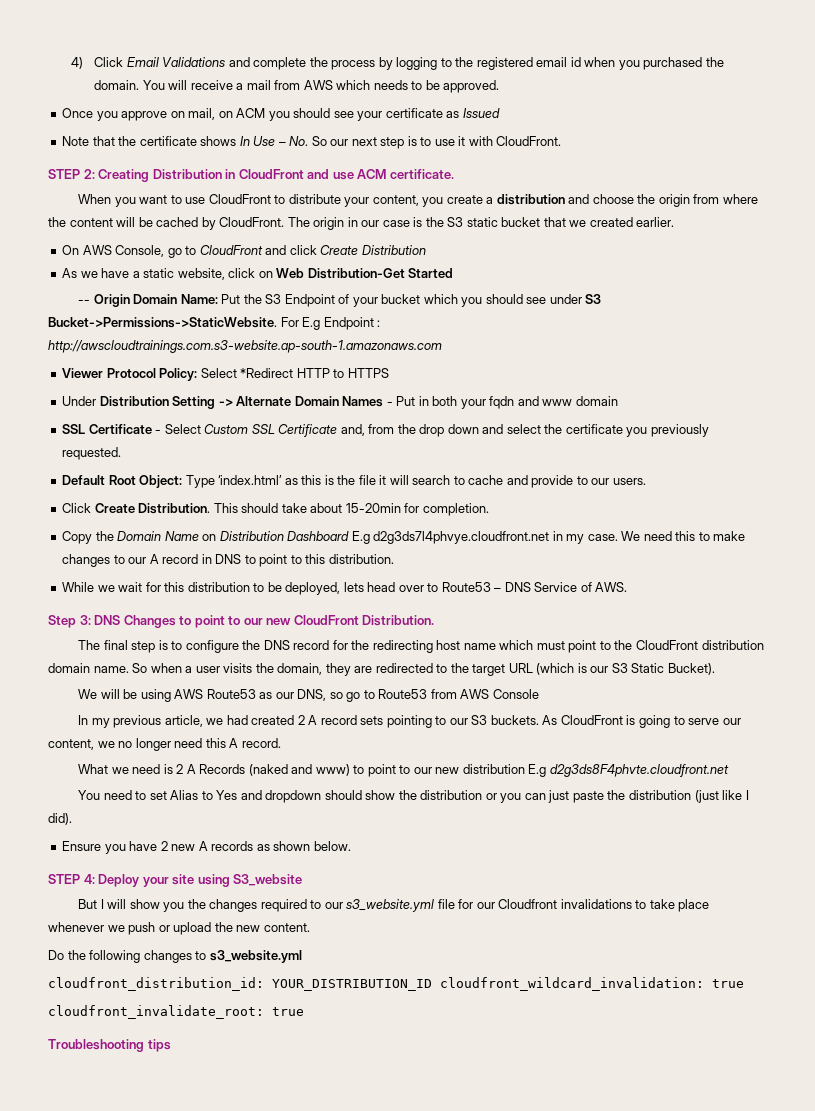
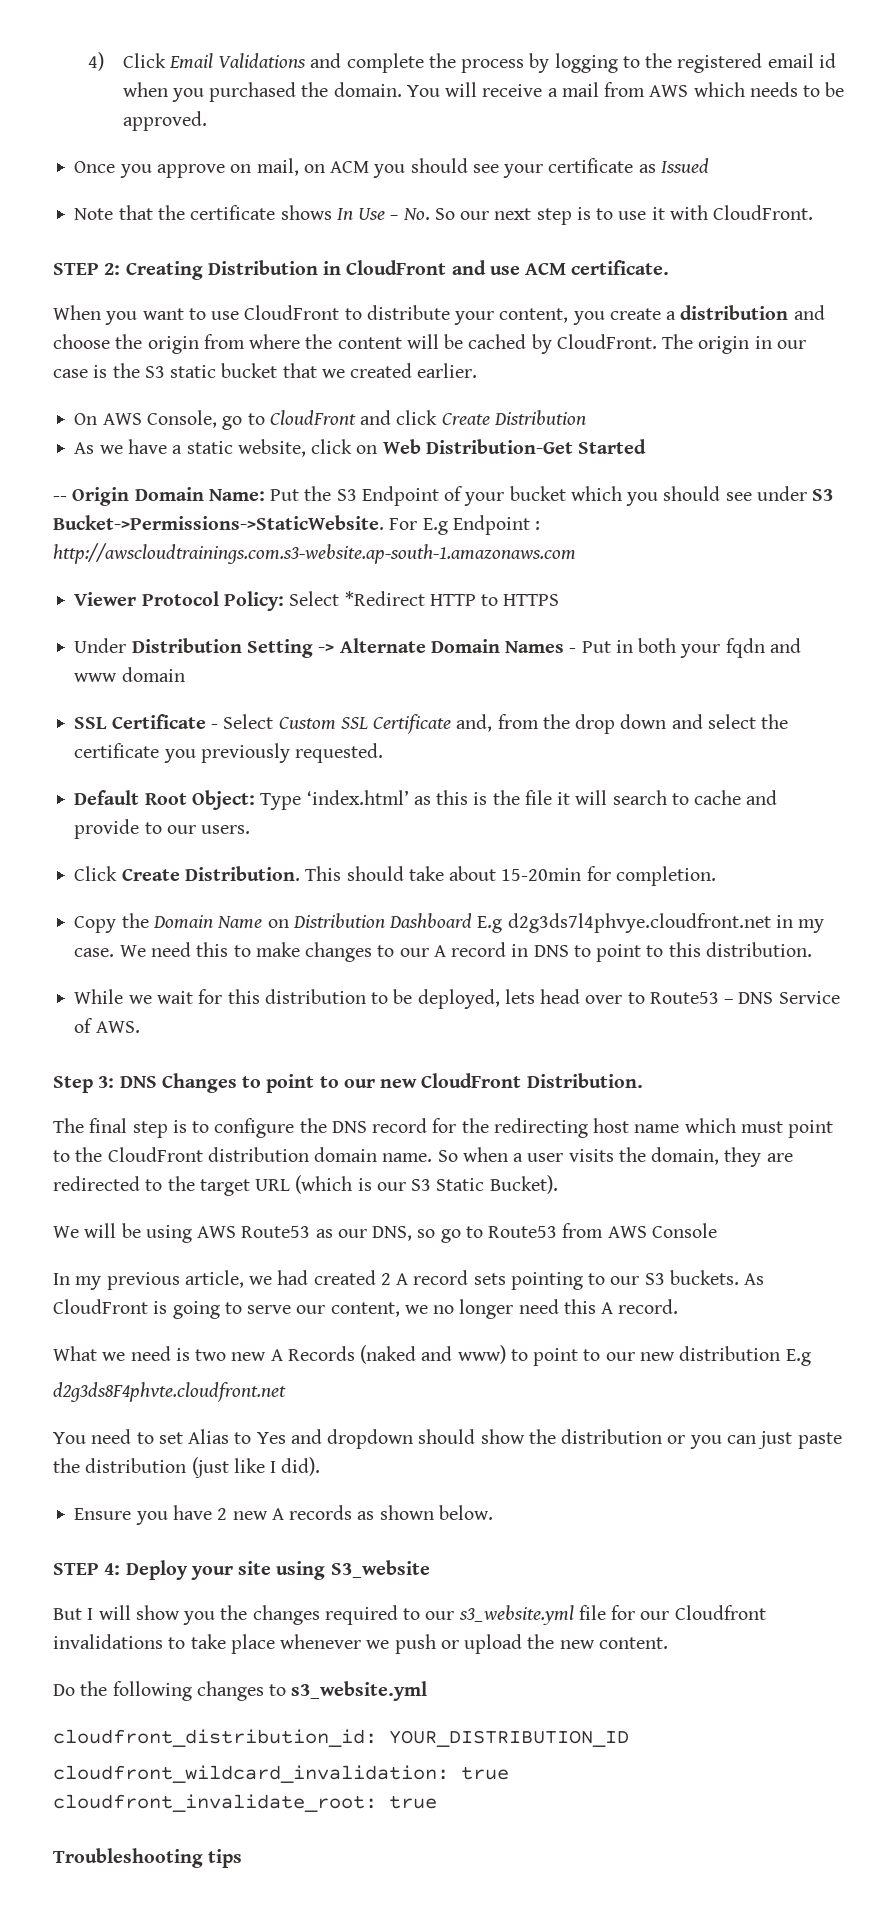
[176,764,184,774] 2 -> [195,1349,267,1361] two new
(547, 770) none -> (811, 1357) //
(432, 985) none -> (629, 1738) //

